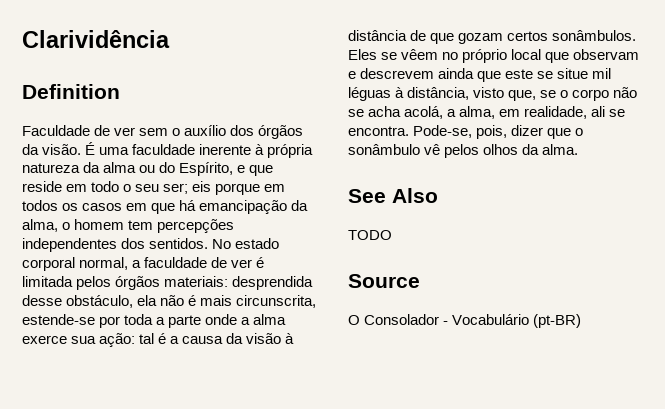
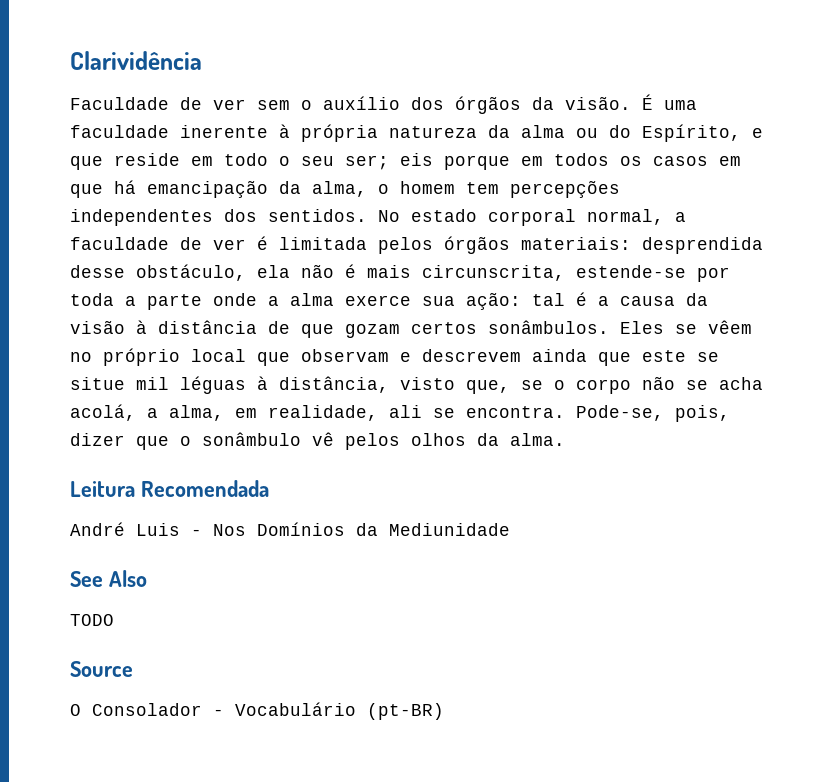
[22,84,120,99] // Definition -> (202, 60) none
(579, 149) none -> [70,480,269,497] [70,522,510,536] // Leitura Recomendada // André Luis - Nos Domínios da Mediunidade

